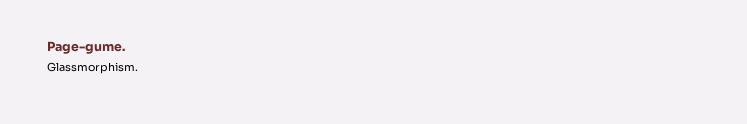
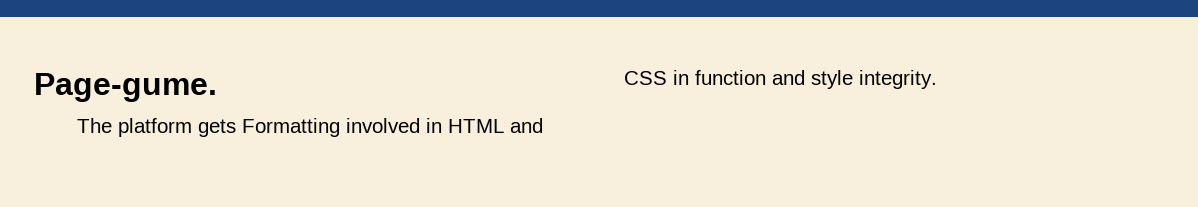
[47,62,138,74] Glassmorphism. -> [77,118,544,137] [624,70,937,89] The platform gets Formatting involved in HTML and CSS in function and style integrity.

